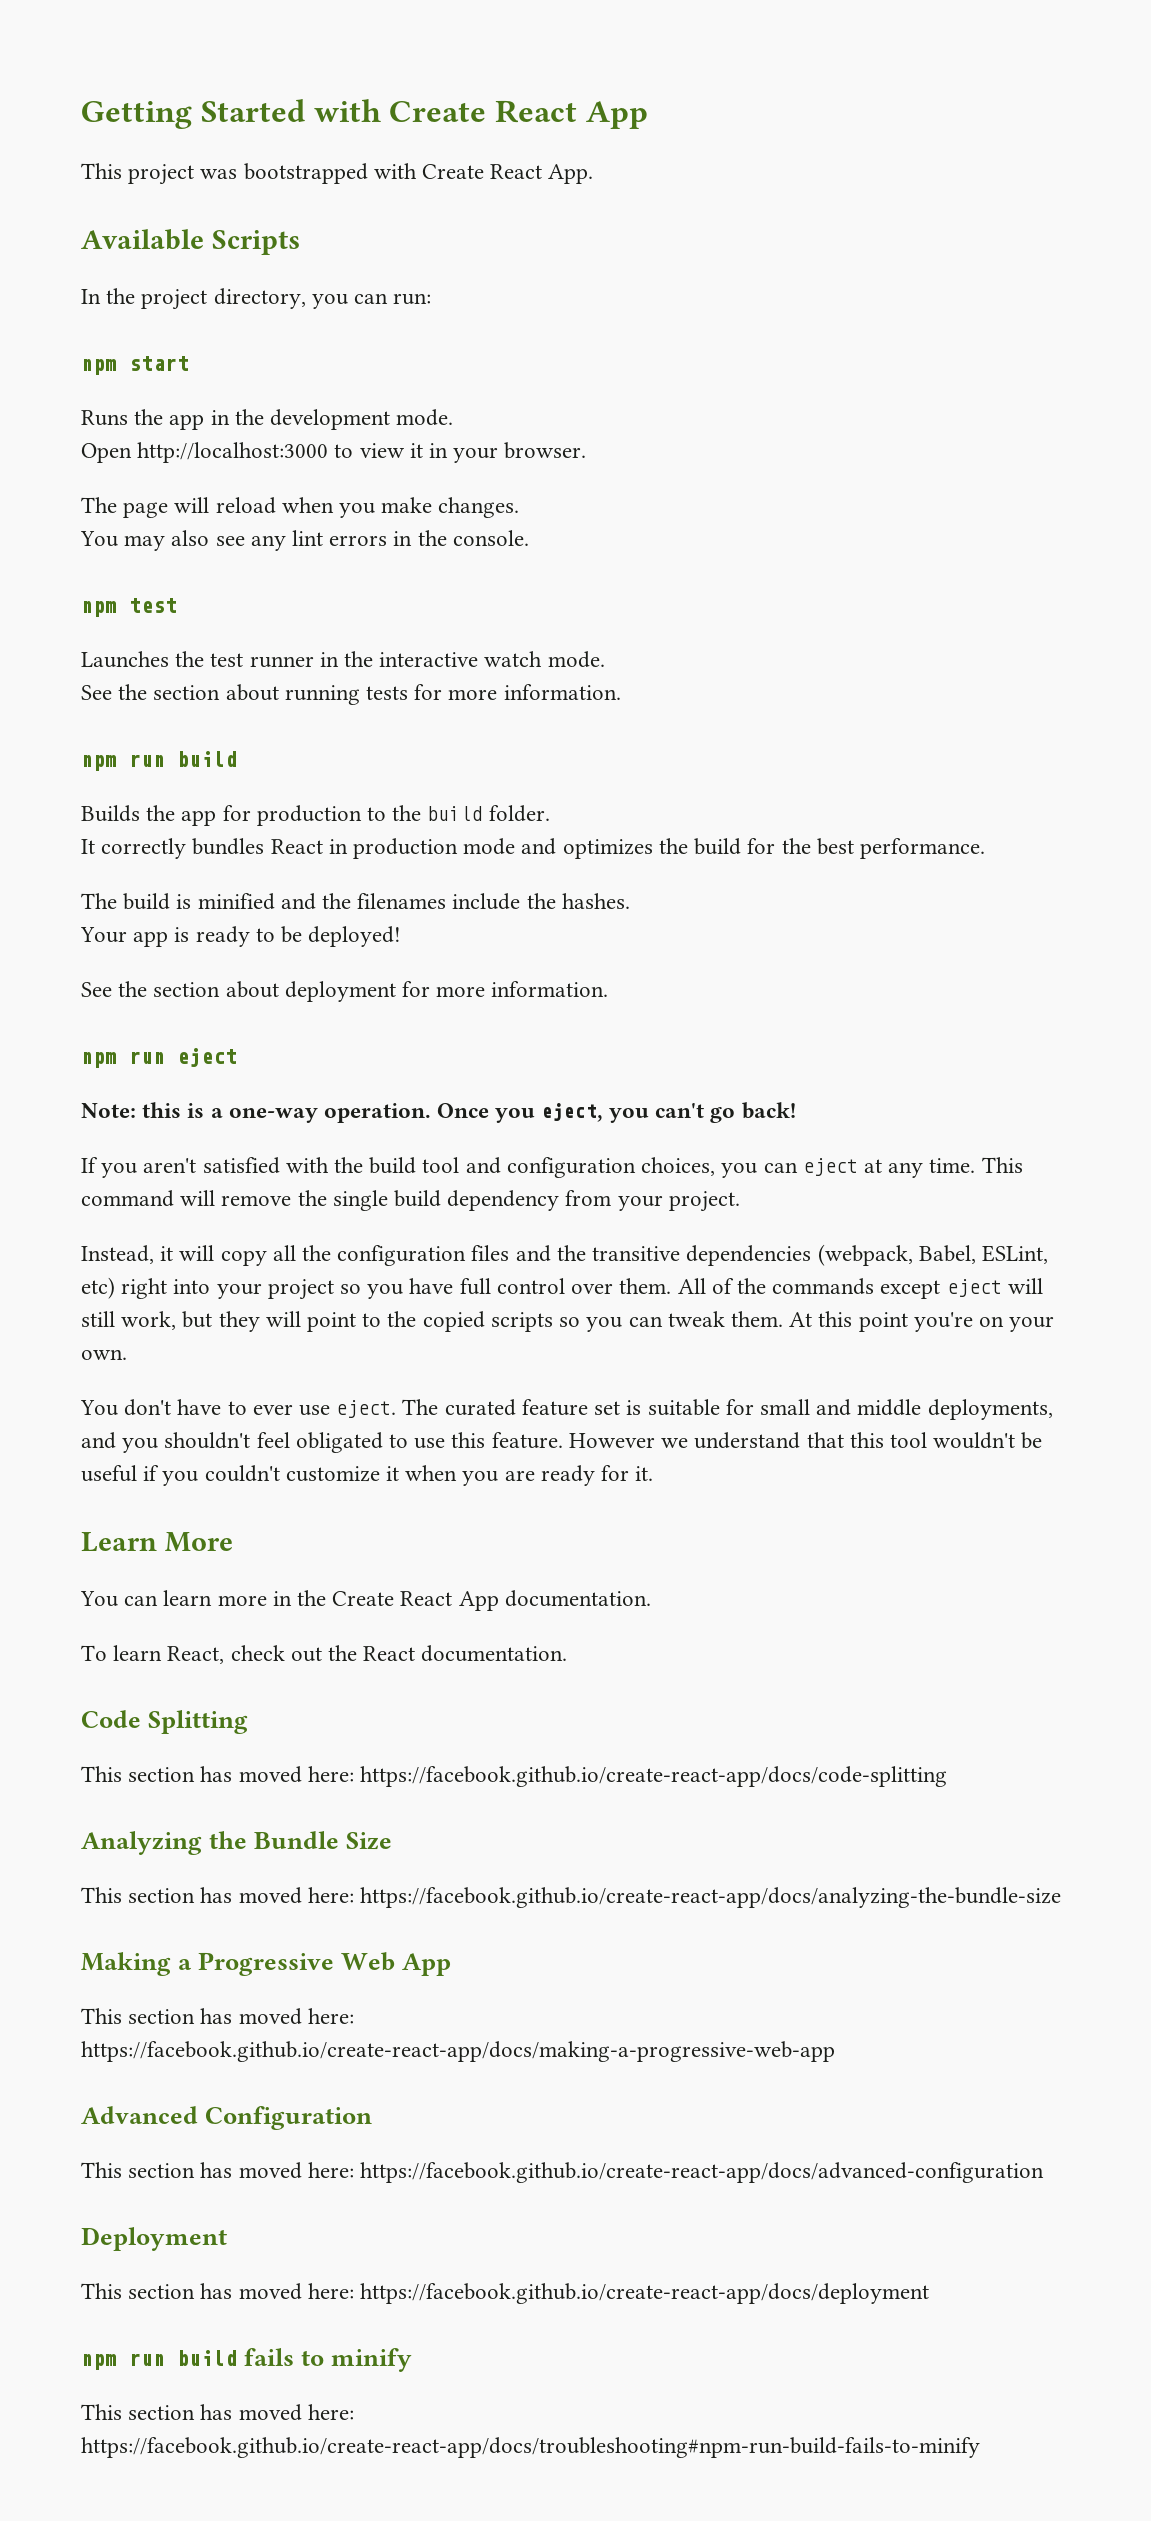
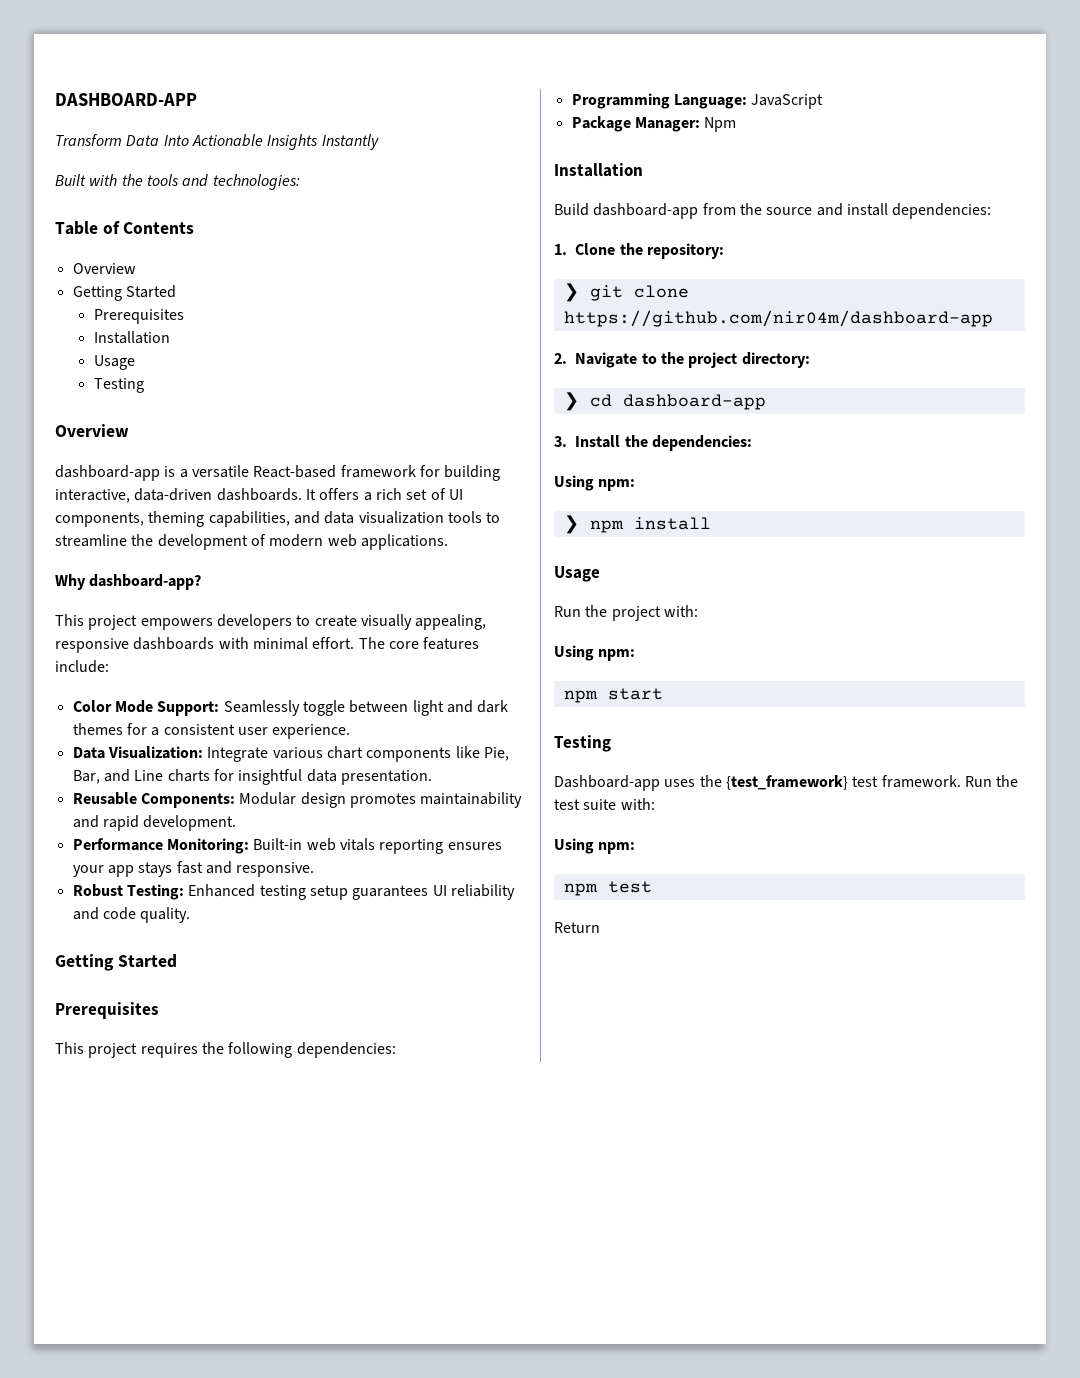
[81,99,648,129] [81,163,594,185] [81,229,300,255] [81,288,432,310] [81,356,189,375] [81,409,454,430] [81,442,587,463] [81,497,520,518] [80,530,529,551] [81,598,177,617] [81,651,605,668] [81,684,621,705] [81,751,237,771] [81,805,550,826] [81,838,985,859] [81,893,630,910] [80,926,402,947] [81,981,609,1002] [81,1048,237,1068] [81,1102,796,1123] [81,1157,1023,1178] [81,1190,740,1212] [81,1244,1048,1266] [81,1277,1043,1300] [81,1311,1055,1332] [81,1349,127,1360] [80,1399,1053,1420] [81,1432,1043,1453] [81,1465,654,1486] [81,1532,233,1552] [80,1590,651,1611] [81,1645,568,1664] [81,1710,249,1734] [81,1766,948,1787] [81,1831,393,1855] [81,1887,1062,1908] [81,1952,452,1976] [81,2008,354,2025] [81,2041,835,2062] [81,2106,373,2130] [81,2162,1045,2183] [81,2227,227,2251] [81,2283,930,2304] [81,2348,413,2372] [81,2404,354,2421] [81,2437,980,2458] Getting Started with Create React App // This project was bootstrapped with Create React App. // Available Scripts // In the project directory, you can run: // npm start // Runs the app in the development mode. // Open http://localhost:3000 to view it in your browser. // The page will reload when you make changes. // You may also see any lint errors in the console. // npm test // Launches the test runner in the interactive watch mode. // See the section about running tests for more information. // npm run build // Builds the app for production to the build folder. // It correctly bundles React in production mode and optimizes the build for the best performance. // The build is minified and the filenames include the hashes. // Your app is ready to be deployed! // See the section about deployment for more information. // npm run eject // Note: this is a one-way operation. Once you eject, you can't go back! // If you aren't satisfied with the build tool and configuration choices, you can eject at any time. This command will remove the single build dependency from your project. // Instead, it will copy all the configuration files and the transitive dependencies (webpack, Babel, ESLint, etc) right into your project so you have full control over them. All of the commands except eject will still work, but they will point to the copied scripts so you can tweak them. At this point you're on your own. // You don't have to ever use eject. The curated feature set is suitable for small and middle deployments, and you shouldn't feel obligated to use this feature. However we understand that this tool wouldn't be useful if you couldn't customize it when you are ready for it. // Learn More // You can learn more in the Create React App documentation. // To learn React, check out the React documentation. // Code Splitting // This section has moved here: https://facebook.github.io/create-react-app/docs/code-splitting // Analyzing the Bundle Size // This section has moved here: https://facebook.github.io/create-react-app/docs/analyzing-the-bundle-size // Making a Progressive Web App // This section has moved here: https://facebook.github.io/create-react-app/docs/making-a-progressive-web-app // Advanced Configuration // This section has moved here: https://facebook.github.io/create-react-app/docs/advanced-configuration // Deployment // This section has moved here: https://facebook.github.io/create-react-app/docs/deployment // npm run build fails to minify // This section has moved here: https://facebook.github.io/create-react-app/docs/troubleshooting#npm-run-build-fails-to-minify -> [55,93,197,106] [55,134,379,150] [55,174,300,190] [55,221,195,235] [72,263,136,274] [72,285,176,301] [93,309,184,324] [93,331,170,344] [93,355,135,370] [93,378,144,393] [55,424,129,437] [55,465,501,481] [55,488,463,503] [55,511,501,527] [55,534,448,550] [55,574,202,590] [55,614,487,630] [55,637,480,653] [55,660,109,673] [72,700,509,716] [72,723,351,739] [72,746,509,762] [72,769,432,785] [72,792,523,808] [72,815,237,831] [72,838,502,854] [72,861,315,877] [72,884,515,900] [72,907,191,923] [55,954,177,971] [55,1002,159,1019] [55,1042,396,1058] [571,93,824,109] [571,116,737,132] [554,163,643,177] [554,203,992,219] [554,243,724,259] [563,283,689,302] [563,310,993,327] [554,352,810,368] [563,392,766,411] [554,435,752,451] [554,475,636,491] [563,515,711,534] [554,566,600,582] [554,605,698,621] [554,645,636,661] [563,688,663,703] [554,735,611,752] [554,775,1019,791] [554,798,655,810] [554,838,636,854] [563,881,652,896] [554,922,600,933] DASHBOARD-APP // Transform Data Into Actionable Insights Instantly // Built with the tools and technologies: // Table of Contents // Overview // Getting Started // Prerequisites // Installation // Usage // Testing // Overview // dashboard-app is a versatile React-based framework for building interactive, data-driven dashboards. It offers a rich set of UI components, theming capabilities, and data visualization tools to streamline the development of modern web applications. // Why dashboard-app? // This project empowers developers to create visually appealing, responsive dashboards with minimal effort. The core features include: // Color Mode Support: Seamlessly toggle between light and dark themes for a consistent user experience. // Data Visualization: Integrate various chart components like Pie, Bar, and Line charts for insightful data presentation. // Reusable Components: Modular design promotes maintainability and rapid development. // Performance Monitoring: Built-in web vitals reporting ensures your app stays fast and responsive. // Robust Testing: Enhanced testing setup guarantees UI reliability and code quality. // Getting Started // Prerequisites // This project requires the following dependencies: // Programming Language: JavaScript // Package Manager: Npm // Installation // Build dashboard-app from the source and install dependencies: // 1. Clone the repository: // ❯ git clone https://github.com/nir04m/dashboard-app // 2. Navigate to the project directory: // ❯ cd dashboard-app // 3. Install the dependencies: // Using npm: // ❯ npm install // Usage // Run the project with: // Using npm: // npm start // Testing // Dashboard-app uses the {test_framework} test framework. Run the test suite with: // Using npm: // npm test // Return

